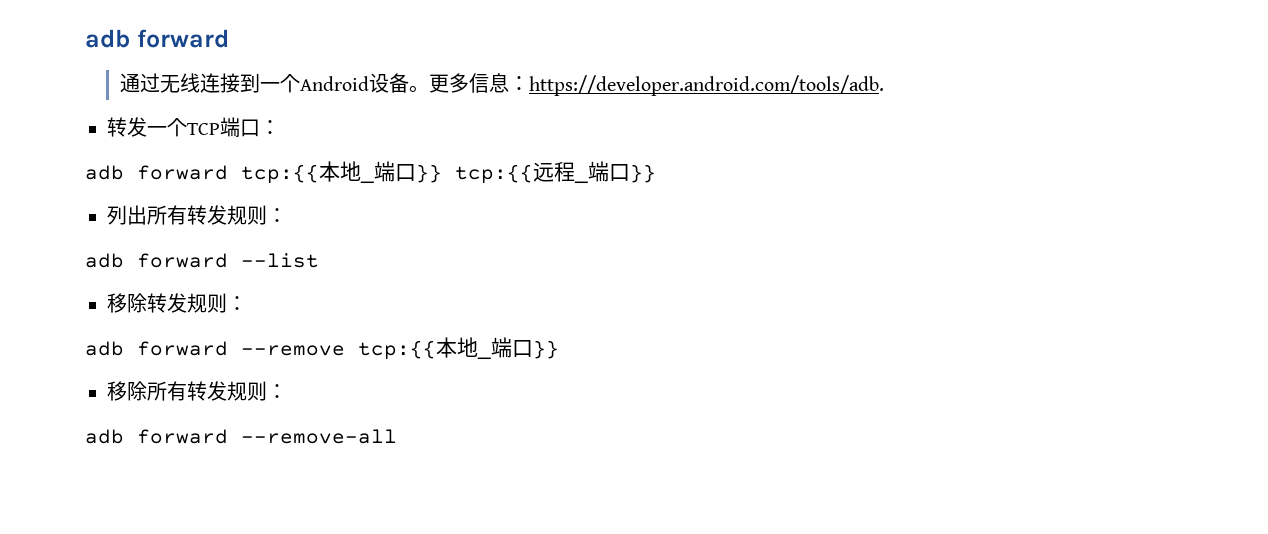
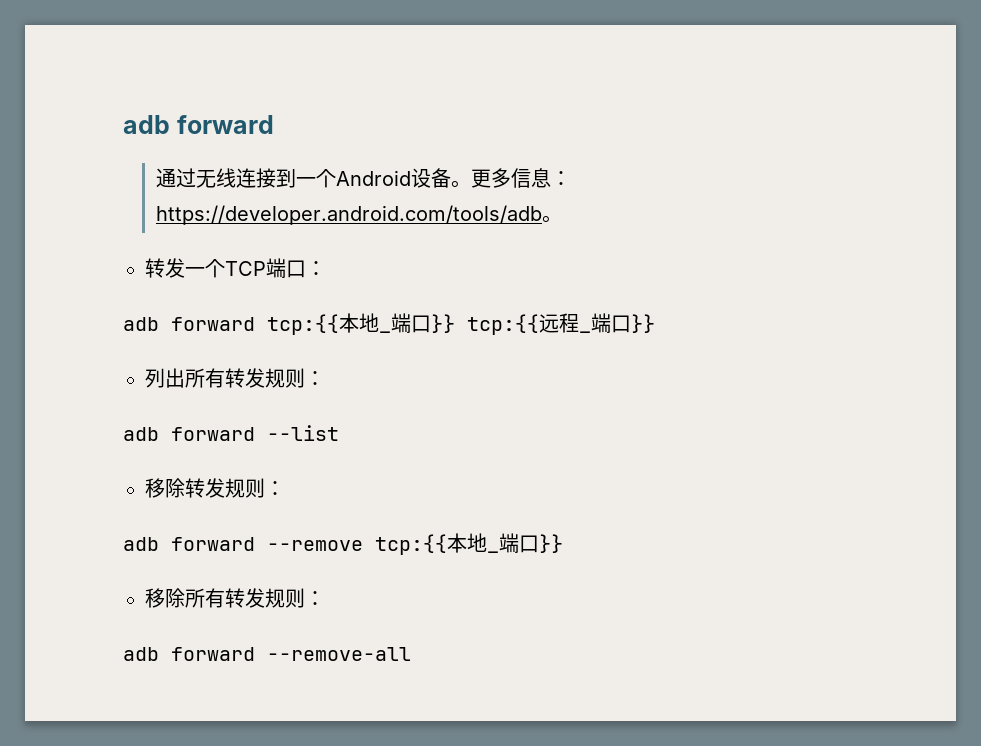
[528,75,884,96] https://developer.android.com/tools/adb. -> [156,205,563,225] https://developer.android.com/tools/adb。

